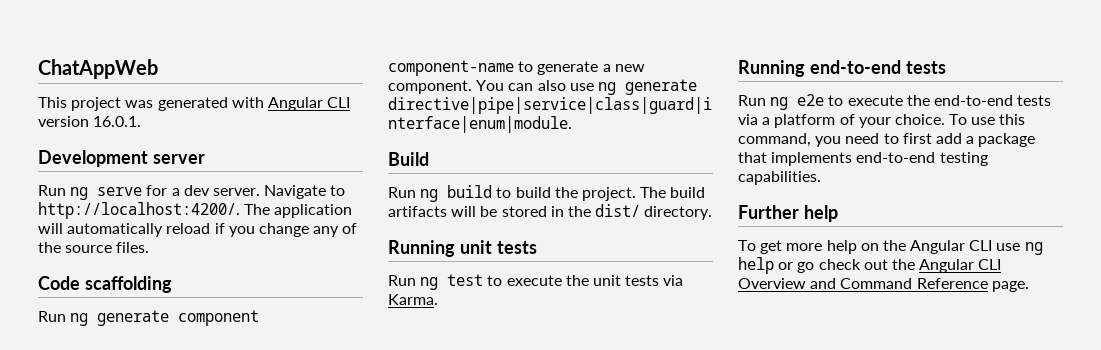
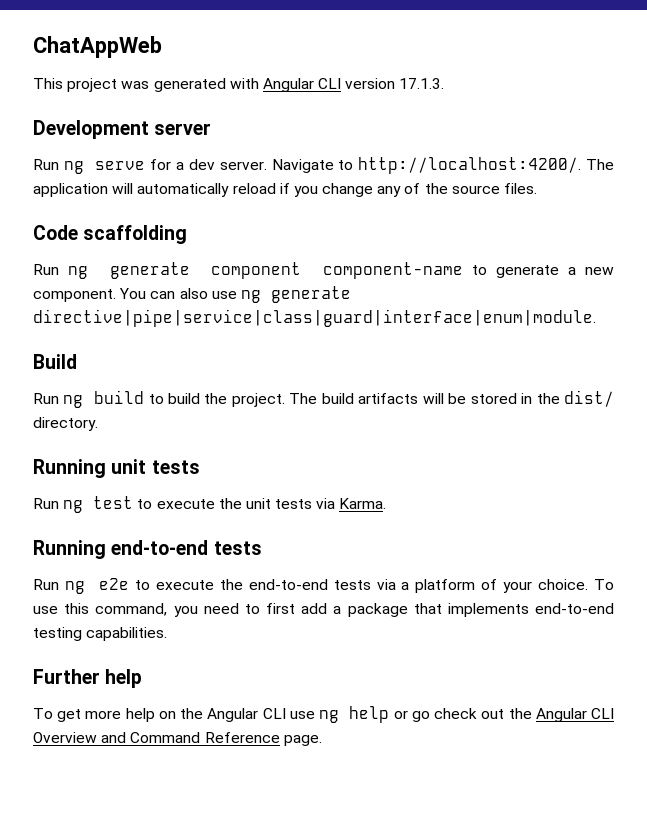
[93,116,142,127] 16.0.1. -> [399,78,445,89] 17.1.3.

